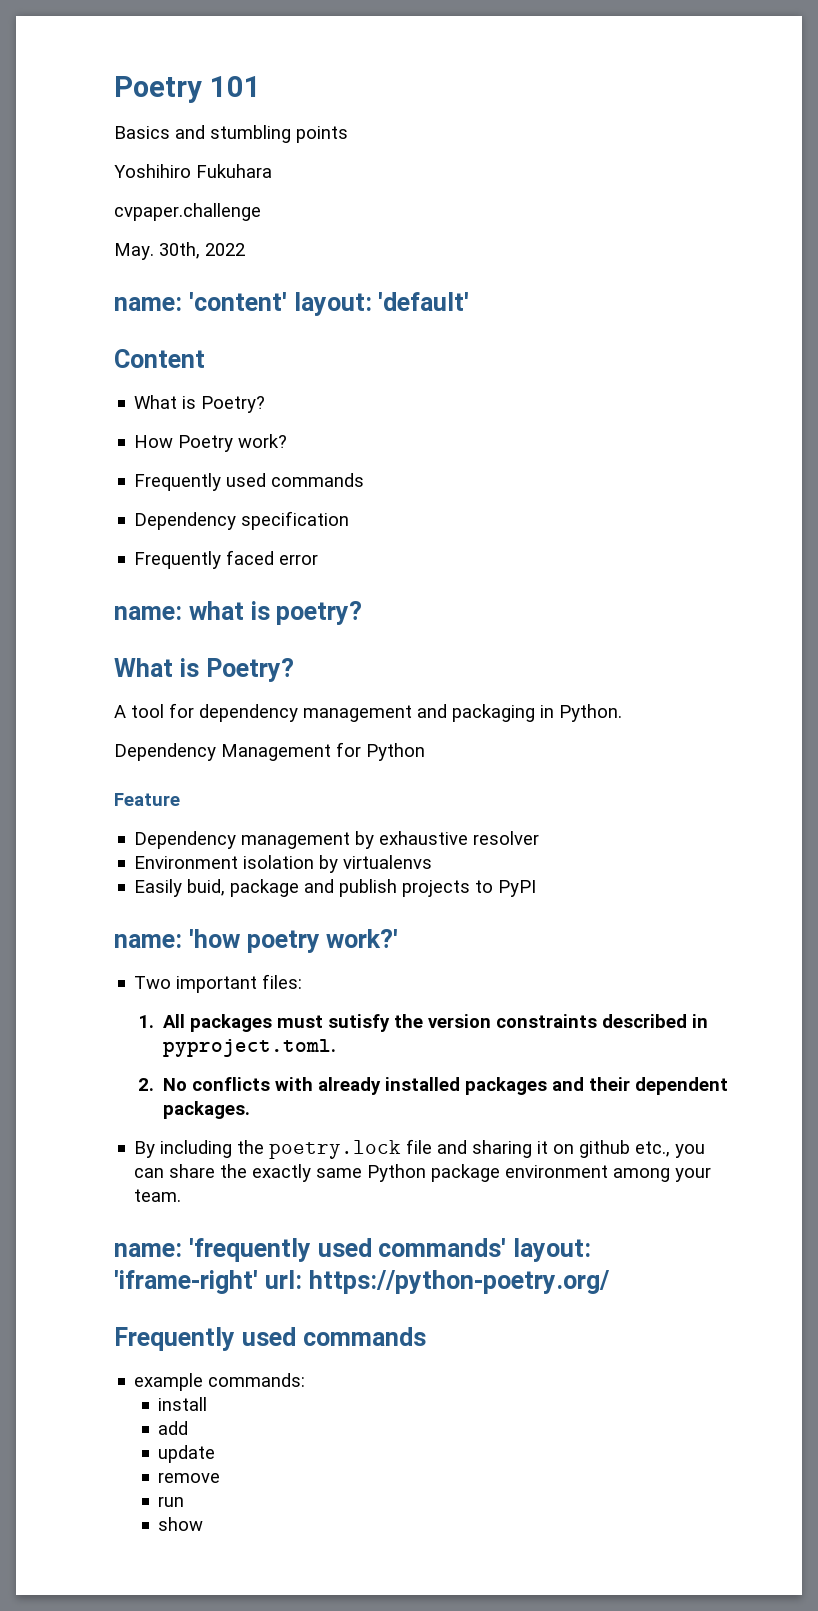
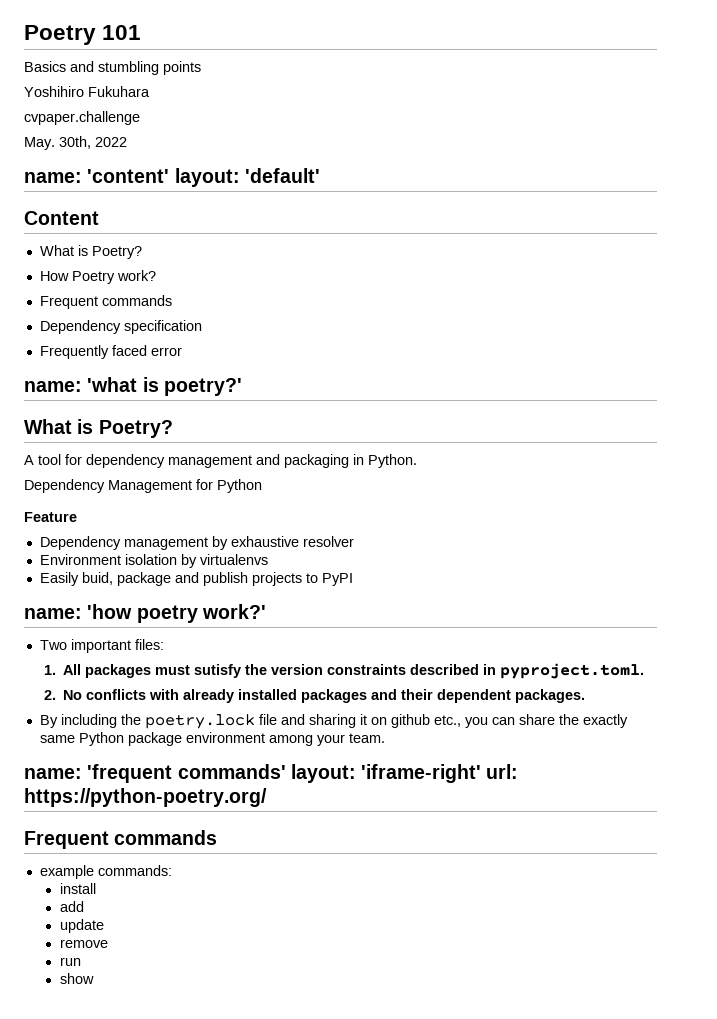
[134,473,267,491] Frequently used -> [39,296,98,309] Frequent
[188,601,363,625] what is poetry? -> [87,377,242,396] 'what is poetry?'
[188,1238,372,1262] 'frequently used -> [87,764,173,783] 'frequent
[114,1327,296,1351] Frequently used -> [24,831,109,849] Frequent

